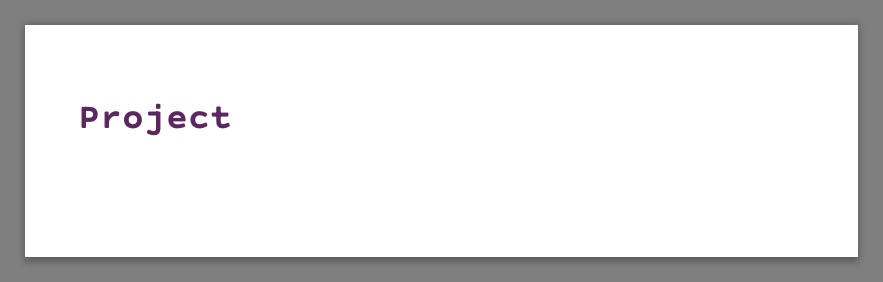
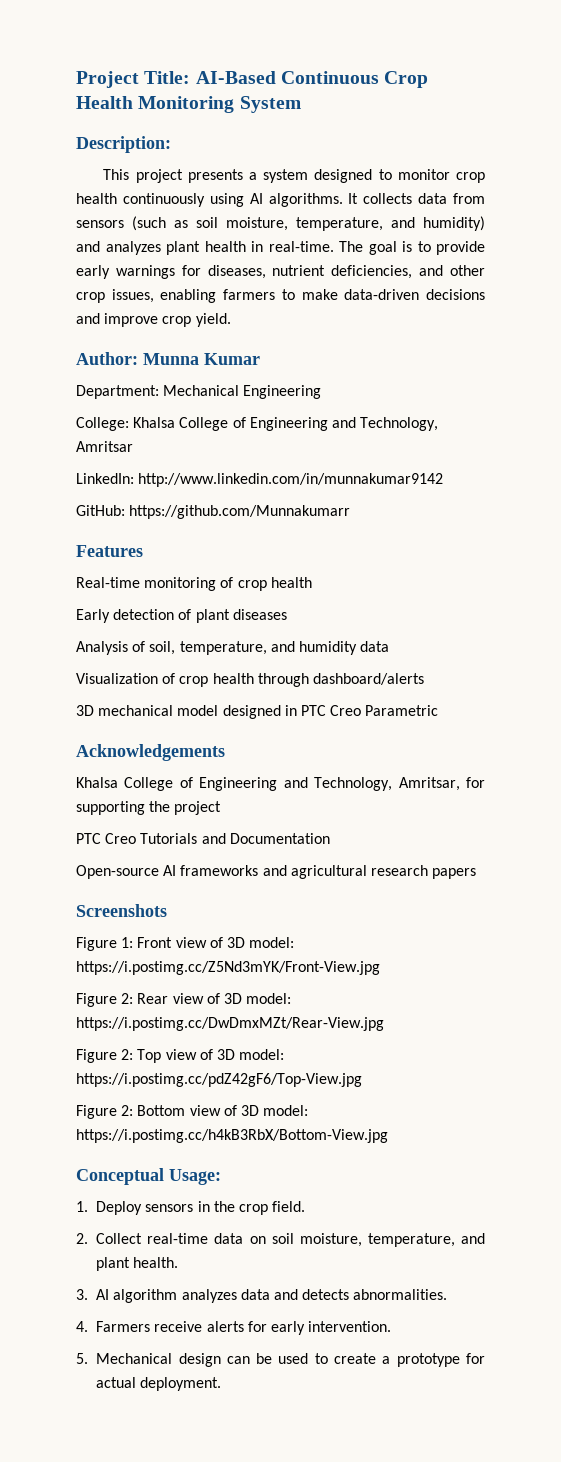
(232, 119) none -> [144,71,429,88] [76,96,301,113] [76,136,171,153] [103,169,485,183] [76,193,485,207] [76,216,485,231] [76,241,485,255] [76,265,485,279] [76,289,486,303] [76,313,231,327] [76,352,260,365] [76,385,322,399] [76,417,439,431] [76,441,133,452] [76,473,444,487] [76,505,351,519] [76,545,143,557] [76,577,312,591] [76,609,287,623] [76,641,390,655] [76,673,424,687] [76,705,439,719] [76,744,225,761] [76,777,485,791] [76,801,222,815] [76,833,330,844] [76,865,477,879] [76,904,167,917] [76,937,295,951] [76,961,380,975] [76,993,292,1007] [76,1017,384,1031] [76,1049,285,1063] [76,1073,362,1087] [76,1105,309,1119] [76,1129,388,1143] [76,1168,221,1185] [76,1201,306,1215] [76,1233,485,1247] [96,1257,179,1271] [76,1289,448,1303] [76,1321,392,1335] [76,1353,485,1367] [96,1377,222,1391] Title: AI-Based Continuous Crop Health Monitoring System // Description: // This project presents a system designed to monitor crop health continuously using AI algorithms. It collects data from sensors (such as soil moisture, temperature, and humidity) and analyzes plant health in real-time. The goal is to provide early warnings for diseases, nutrient deficiencies, and other crop issues, enabling farmers to make data-driven decisions and improve crop yield. // Author: Munna Kumar // Department: Mechanical Engineering // College: Khalsa College of Engineering and Technology, Amritsar // LinkedIn: http://www.linkedin.com/in/munnakumar9142 // GitHub: https://github.com/Munnakumarr // Features // Real-time monitoring of crop health // Early detection of plant diseases // Analysis of soil, temperature, and humidity data // Visualization of crop health through dashboard/alerts // 3D mechanical model designed in PTC Creo Parametric // Acknowledgements // Khalsa College of Engineering and Technology, Amritsar, for supporting the project // PTC Creo Tutorials and Documentation // Open-source AI frameworks and agricultural research papers // Screenshots // Figure 1: Front view of 3D model: https://i.postimg.cc/Z5Nd3mYK/Front-View.jpg // Figure 2: Rear view of 3D model: https://i.postimg.cc/DwDmxMZt/Rear-View.jpg // Figure 2: Top view of 3D model: https://i.postimg.cc/pdZ42gF6/Top-View.jpg // Figure 2: Bottom view of 3D model: https://i.postimg.cc/h4kB3RbX/Bottom-View.jpg // Conceptual Usage: // 1. Deploy sensors in the crop field. // 2. Collect real-time data on soil moisture, temperature, and plant health. // 3. AI algorithm analyzes data and detects abnormalities. // 4. Farmers receive alerts for early intervention. // 5. Mechanical design can be used to create a prototype for actual deployment.

